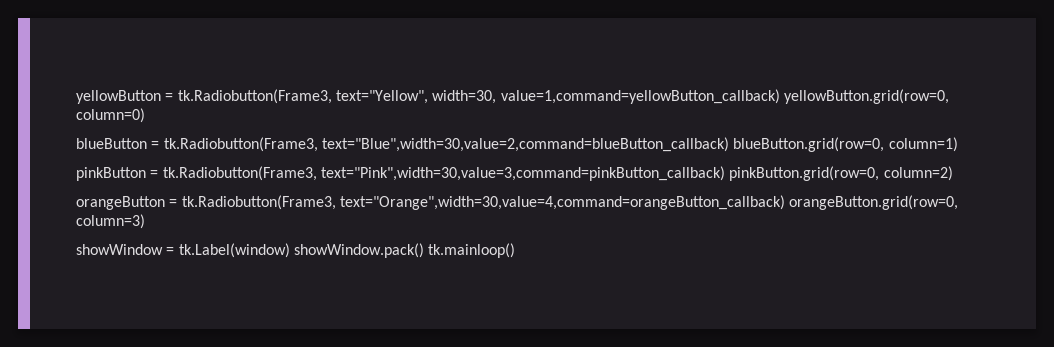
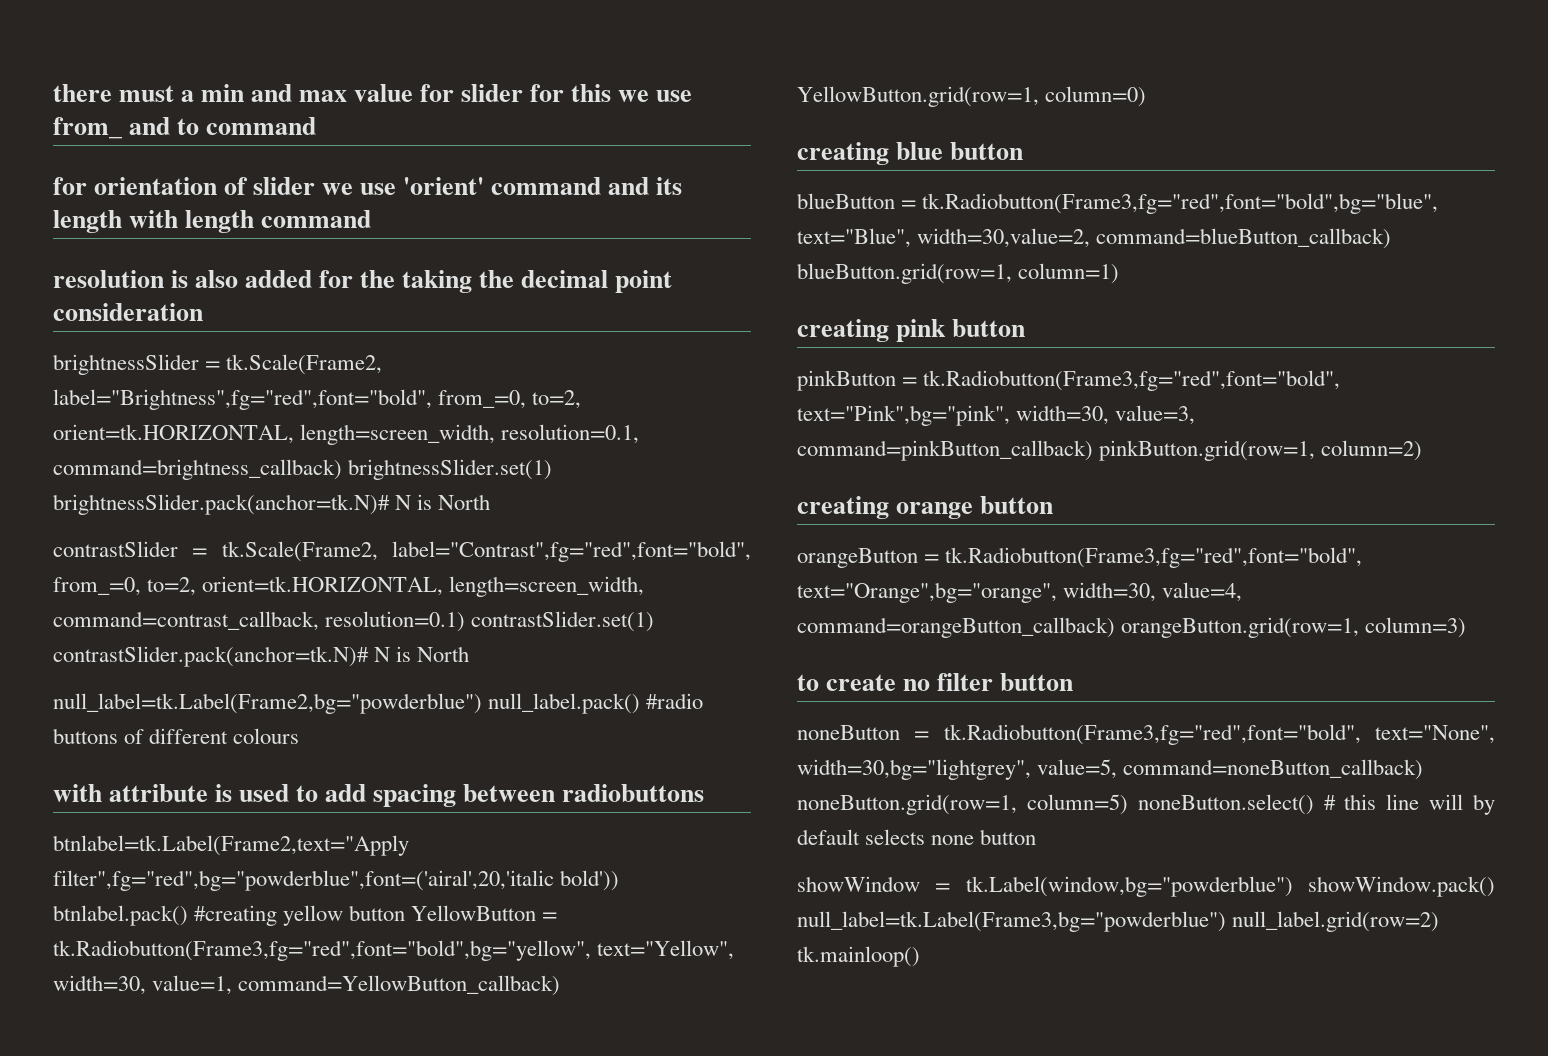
[76,89,949,104] [76,108,145,123] [76,137,958,152] [76,166,953,181] [76,195,959,210] [76,214,145,229] [76,243,424,258] yellowButton = tk.Radiobutton(Frame3, text="Yellow", width=30, value=1,command=yellowButton_callback) yellowButton.grid(row=0, column=0) // blueButton = tk.Radiobutton(Frame3, text="Blue",width=30,value=2,command=blueButton_callback) blueButton.grid(row=0, column=1) // pinkButton = tk.Radiobutton(Frame3, text="Pink",width=30,value=3,command=pinkButton_callback) pinkButton.grid(row=0, column=2) // orangeButton = tk.Radiobutton(Frame3, text="Orange",width=30,value=4,command=orangeButton_callback) orangeButton.grid(row=0, column=3) // showWindow = tk.Label(window) showWindow.pack() -> [53,84,693,102] [53,117,317,139] [53,177,683,195] [53,210,372,233] [53,270,673,293] [53,303,203,321] [53,354,383,375] [53,389,582,410] [53,424,640,445] [53,459,553,480] [53,494,491,515] [53,541,751,562] [53,576,645,597] [53,611,655,632] [53,646,470,667] [53,693,704,714] [53,728,300,744] [53,784,705,807] [53,835,409,856] [53,870,620,891] [53,905,558,926] [53,940,735,961] [53,975,561,996] [797,86,1147,107] [797,142,1024,165] [797,193,1439,214] [797,228,1392,249] [797,263,1120,284] [797,319,1026,342] [797,370,1341,391] [797,405,1196,426] [797,440,1423,461] [797,496,1054,519] [797,547,1363,568] [797,582,1243,603] [797,617,1467,638] [797,673,1074,691] [797,724,1495,745] [797,759,1424,780] [797,794,1496,815] [797,829,1037,845] [797,876,1495,897] [797,911,1440,932] there must a min and max value for slider for this we use from_ and to command // for orientation of slider we use 'orient' command and its length with length command // resolution is also added for the taking the decimal point consideration // brightnessSlider = tk.Scale(Frame2, label="Brightness",fg="red",font="bold", from_=0, to=2, orient=tk.HORIZONTAL, length=screen_width, resolution=0.1, command=brightness_callback) brightnessSlider.set(1) brightnessSlider.pack(anchor=tk.N)# N is North // contrastSlider = tk.Scale(Frame2, label="Contrast",fg="red",font="bold", from_=0, to=2, orient=tk.HORIZONTAL, length=screen_width, command=contrast_callback, resolution=0.1) contrastSlider.set(1) contrastSlider.pack(anchor=tk.N)# N is North // null_label=tk.Label(Frame2,bg="powderblue") null_label.pack() #radio buttons of different colours // with attribute is used to add spacing between radiobuttons // btnlabel=tk.Label(Frame2,text="Apply filter",fg="red",bg="powderblue",font=('airal',20,'italic bold')) btnlabel.pack() #creating yellow button YellowButton = tk.Radiobutton(Frame3,fg="red",font="bold",bg="yellow", text="Yellow", width=30, value=1, command=YellowButton_callback) YellowButton.grid(row=1, column=0) // creating blue button // blueButton = tk.Radiobutton(Frame3,fg="red",font="bold",bg="blue", text="Blue", width=30,value=2, command=blueButton_callback) blueButton.grid(row=1, column=1) // creating pink button // pinkButton = tk.Radiobutton(Frame3,fg="red",font="bold", text="Pink",bg="pink", width=30, value=3, command=pinkButton_callback) pinkButton.grid(row=1, column=2) // creating orange button // orangeButton = tk.Radiobutton(Frame3,fg="red",font="bold", text="Orange",bg="orange", width=30, value=4, command=orangeButton_callback) orangeButton.grid(row=1, column=3) // to create no filter button // noneButton = tk.Radiobutton(Frame3,fg="red",font="bold", text="None", width=30,bg="lightgrey", value=5, command=noneButton_callback) noneButton.grid(row=1, column=5) noneButton.select() # this line will by default selects none button // showWindow = tk.Label(window,bg="powderblue") showWindow.pack() null_label=tk.Label(Frame3,bg="powderblue") null_label.grid(row=2)

